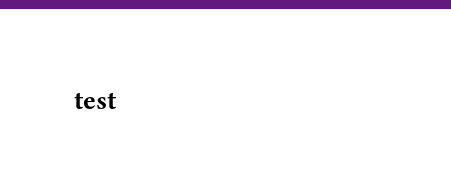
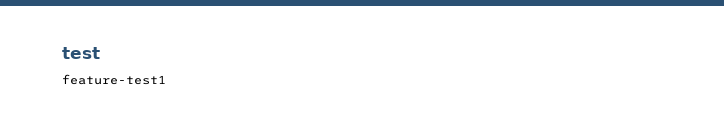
(117, 100) none -> [62,74,166,85] // feature-test1

